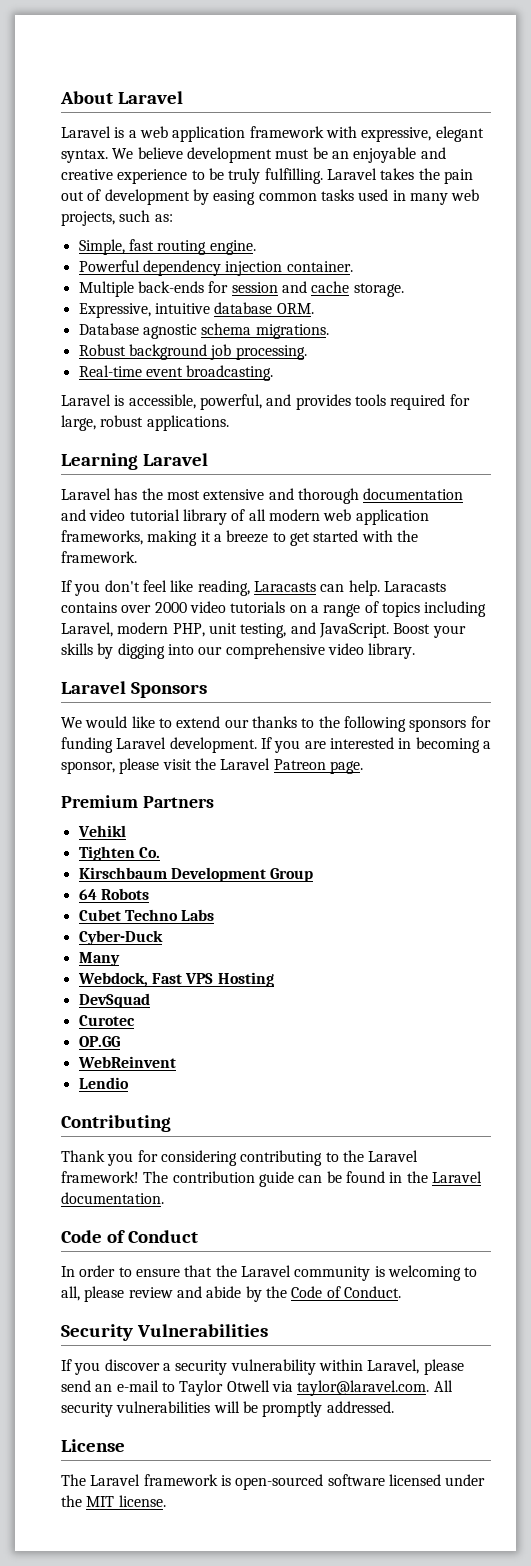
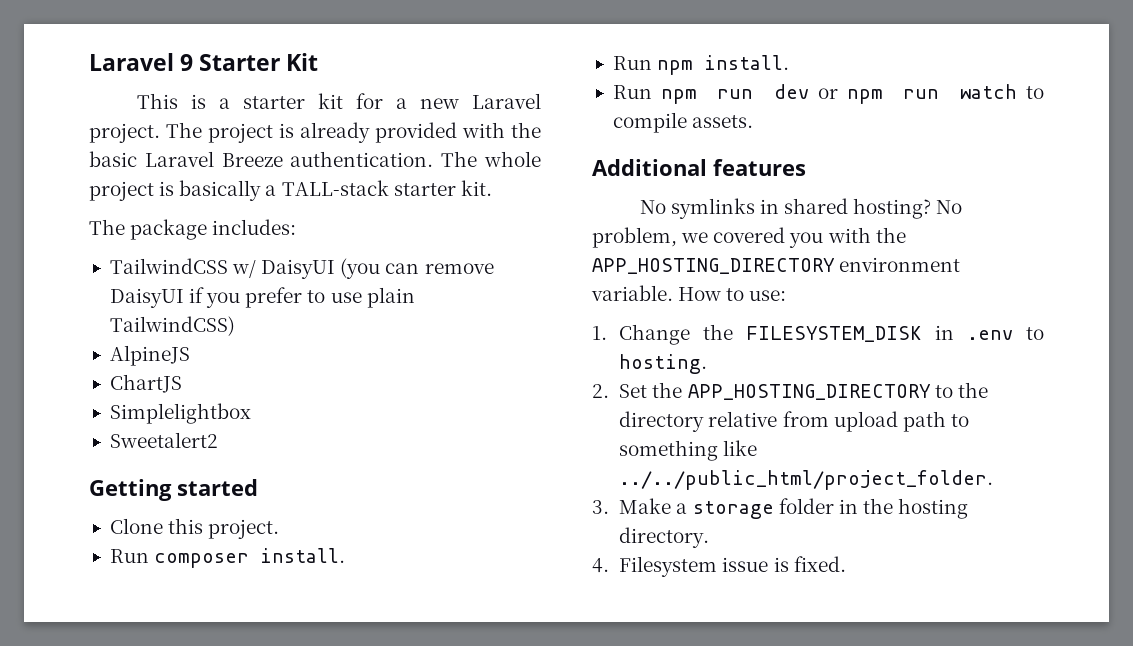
[60,91,183,104] [61,126,484,142] [61,147,446,163] [61,168,473,184] [61,189,480,205] [61,210,173,226] [78,239,256,255] [78,260,353,276] [78,281,404,297] [78,302,314,318] [78,323,329,339] [78,344,307,360] [78,365,274,381] [61,394,470,410] [61,415,229,431] [61,453,208,470] [61,488,464,504] [61,509,429,525] [61,530,418,546] [61,551,137,563] [61,580,446,596] [61,601,487,617] [61,622,466,638] [61,643,416,659] [61,681,207,698] [61,716,491,732] [61,737,491,753] [61,758,363,774] [61,795,214,808] [77,825,126,837] [78,846,160,861] [78,867,314,882] [78,888,149,900] [78,909,215,921] [78,930,163,945] [78,952,120,966] [77,972,274,987] [78,993,150,1008] [78,1015,135,1026] [78,1036,120,1047] [77,1056,176,1068] [78,1077,129,1089] [61,1115,171,1132] [61,1150,419,1166] [61,1171,482,1187] [61,1192,164,1204] [61,1230,198,1243] [61,1265,478,1281] [61,1286,401,1302] [61,1324,268,1341] [61,1359,464,1375] [61,1380,453,1396] [61,1401,394,1417] [61,1439,125,1452] [61,1474,486,1490] [61,1495,166,1507] About Laravel // Laravel is a web application framework with expressive, elegant syntax. We believe development must be an enjoyable and creative experience to be truly fulfilling. Laravel takes the pain out of development by easing common tasks used in many web projects, such as: // Simple, fast routing engine. // Powerful dependency injection container. // Multiple back-ends for session and cache storage. // Expressive, intuitive database ORM. // Database agnostic schema migrations. // Robust background job processing. // Real-time event broadcasting. // Laravel is accessible, powerful, and provides tools required for large, robust applications. // Learning Laravel // Laravel has the most extensive and thorough documentation and video tutorial library of all modern web application frameworks, making it a breeze to get started with the framework. // If you don't feel like reading, Laracasts can help. Laracasts contains over 2000 video tutorials on a range of topics including Laravel, modern PHP, unit testing, and JavaScript. Boost your skills by digging into our comprehensive video library. // Laravel Sponsors // We would like to extend our thanks to the following sponsors for funding Laravel development. If you are interested in becoming a sponsor, please visit the Laravel Patreon page. // Premium Partners // Vehikl // Tighten Co. // Kirschbaum Development Group // 64 Robots // Cubet Techno Labs // Cyber-Duck // Many // Webdock, Fast VPS Hosting // DevSquad // Curotec // OP.GG // WebReinvent // Lendio // Contributing // Thank you for considering contributing to the Laravel framework! The contribution guide can be found in the Laravel documentation. // Code of Conduct // In order to ensure that the Laravel community is welcoming to all, please review and abide by the Code of Conduct. // Security Vulnerabilities // If you discover a security vulnerability within Laravel, please send an e-mail to Taylor Otwell via taylor@laravel.com. All security vulnerabilities will be promptly addressed. // License // The Laravel framework is open-sourced software licensed under the MIT license. -> [89,53,319,71] [136,93,541,109] [89,122,541,143] [89,151,541,167] [89,180,492,201] [89,219,297,240] [109,258,494,279] [109,287,415,308] [109,316,235,336] [109,345,190,366] [109,374,182,393] [109,403,251,424] [109,432,218,448] [89,479,258,501] [109,518,280,539] [109,548,346,568] [612,55,790,75] [612,84,1044,104] [612,112,754,133] [592,159,806,176] [639,198,963,219] [592,227,906,248] [592,257,961,274] [591,285,787,301] [592,324,1044,345] [619,354,708,374] [592,382,988,400] [619,411,969,432] [619,440,758,461] [619,470,994,490] [592,498,969,519] [619,527,710,548] [592,556,846,577] Laravel 9 Starter Kit // This is a starter kit for a new Laravel project. The project is already provided with the basic Laravel Breeze authentication. The whole project is basically a TALL-stack starter kit. // The package includes: // TailwindCSS w/ DaisyUI (you can remove DaisyUI if you prefer to use plain TailwindCSS) // AlpineJS // ChartJS // Simplelightbox // Sweetalert2 // Getting started // Clone this project. // Run composer install. // Run npm install. // Run npm run dev or npm run watch to compile assets. // Additional features // No symlinks in shared hosting? No problem, we covered you with the APP_HOSTING_DIRECTORY environment variable. How to use: // 1. Change the FILESYSTEM_DISK in .env to hosting. // 2. Set the APP_HOSTING_DIRECTORY to the directory relative from upload path to something like ../../public_html/project_folder. // 3. Make a storage folder in the hosting directory. // 4. Filesystem issue is fixed.

